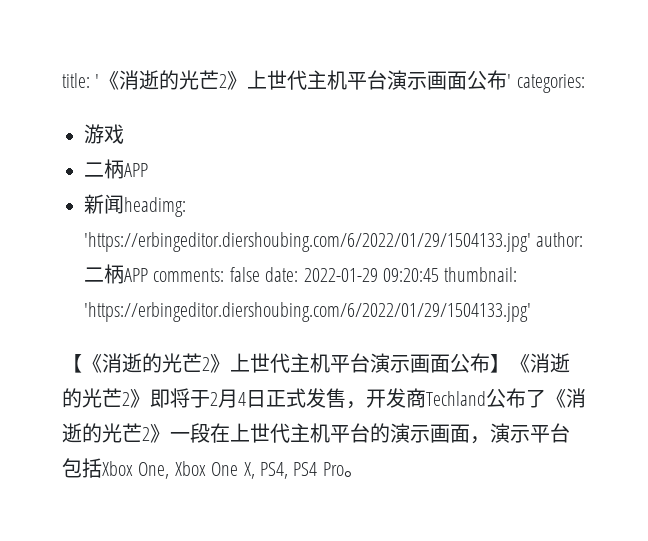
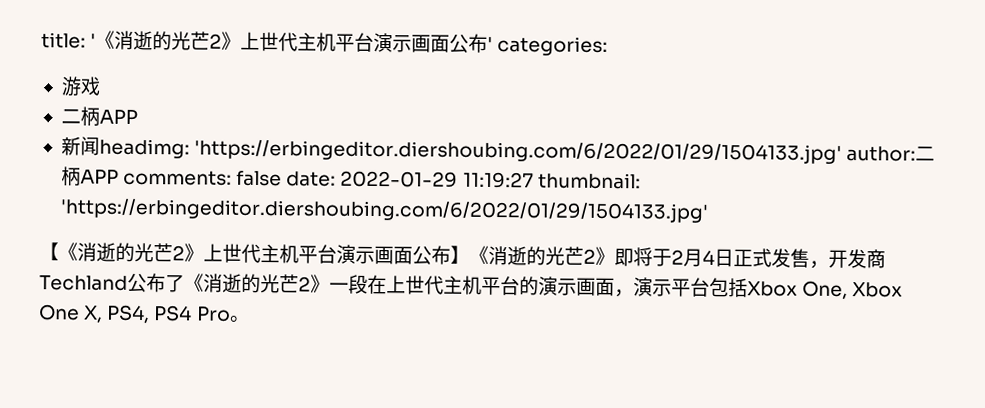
[383,268,439,282] 09:20:45 -> [462,171,534,189] 11:19:27

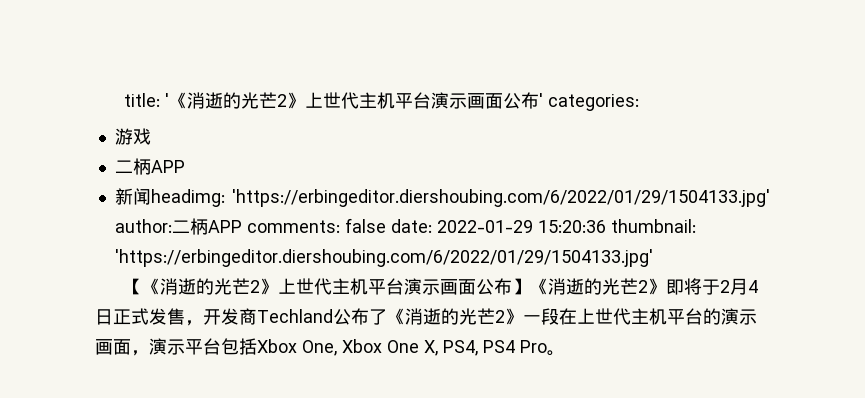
[462,171,534,189] 11:19:27 -> [537,220,606,233] 15:20:36

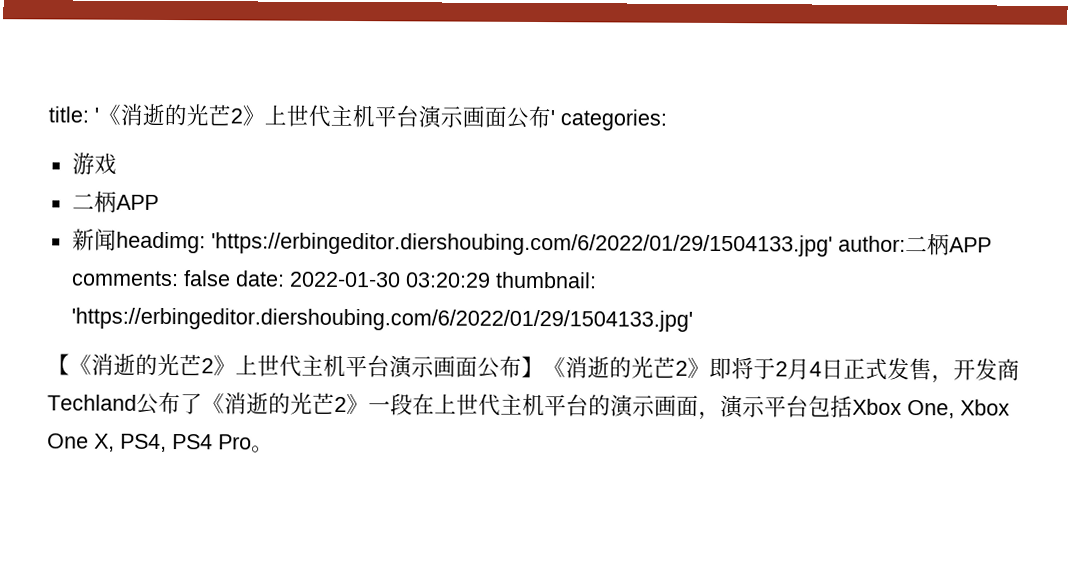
[436,220,606,233] 2022-01-29 15:20:36 -> [288,271,491,288] 2022-01-30 03:20:29

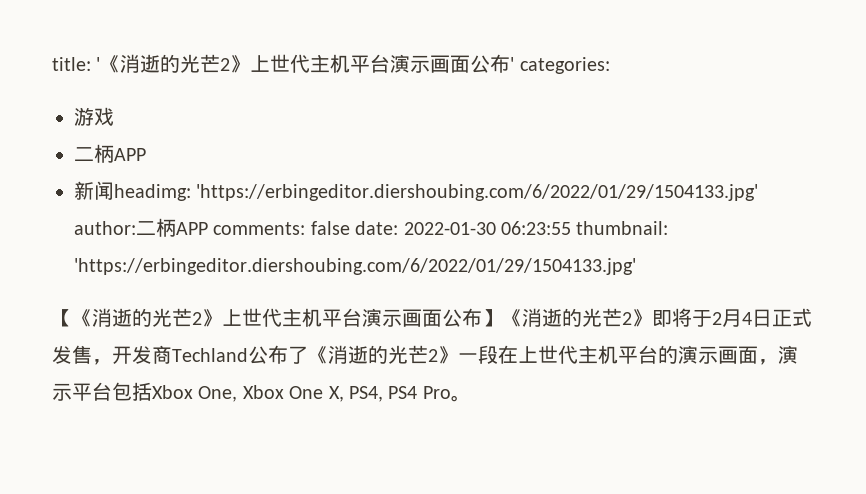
[404,272,491,288] 03:20:29 -> [500,221,571,235] 06:23:55

